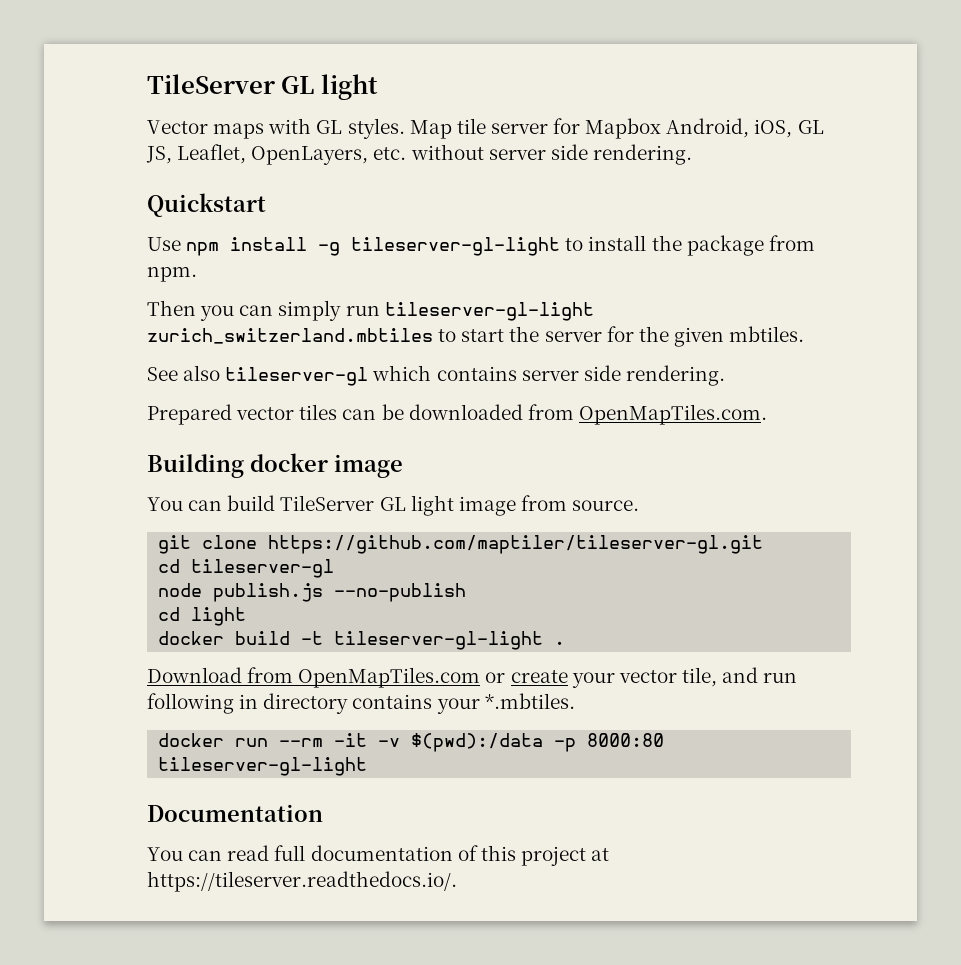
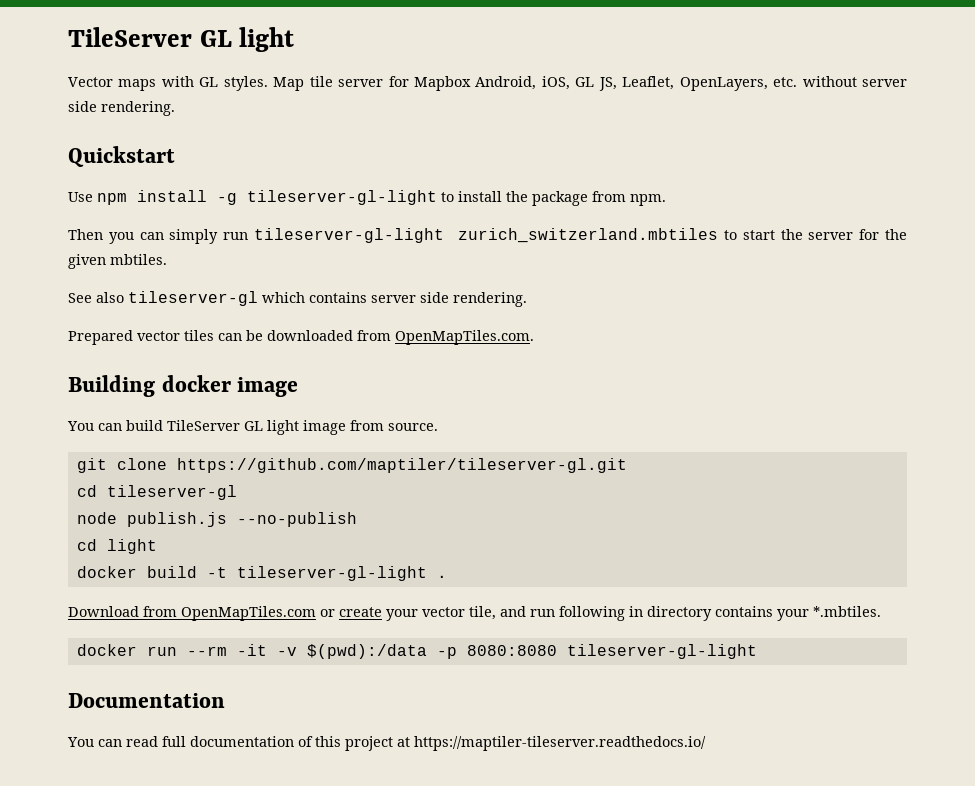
[587,733,665,747] 8000:80 -> [466,645,557,656] 8080:8080
[147,871,457,892] https://tileserver.readthedocs.io/. -> [414,736,706,751] https://maptiler-tileserver.readthedocs.io/

